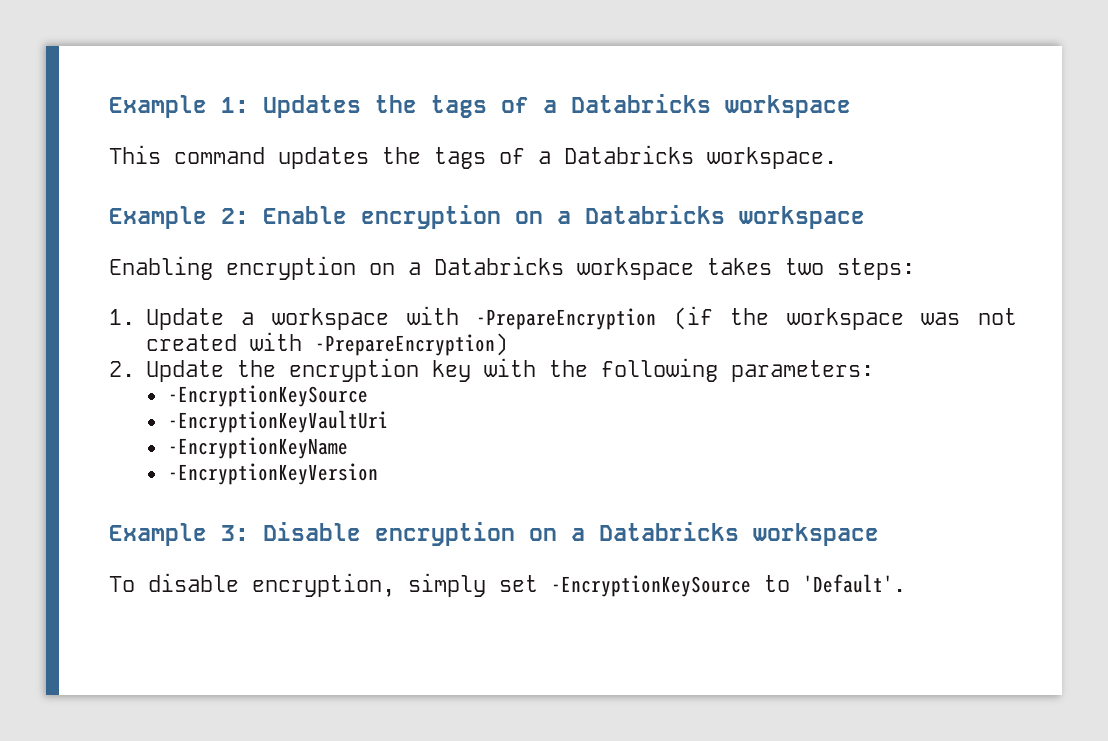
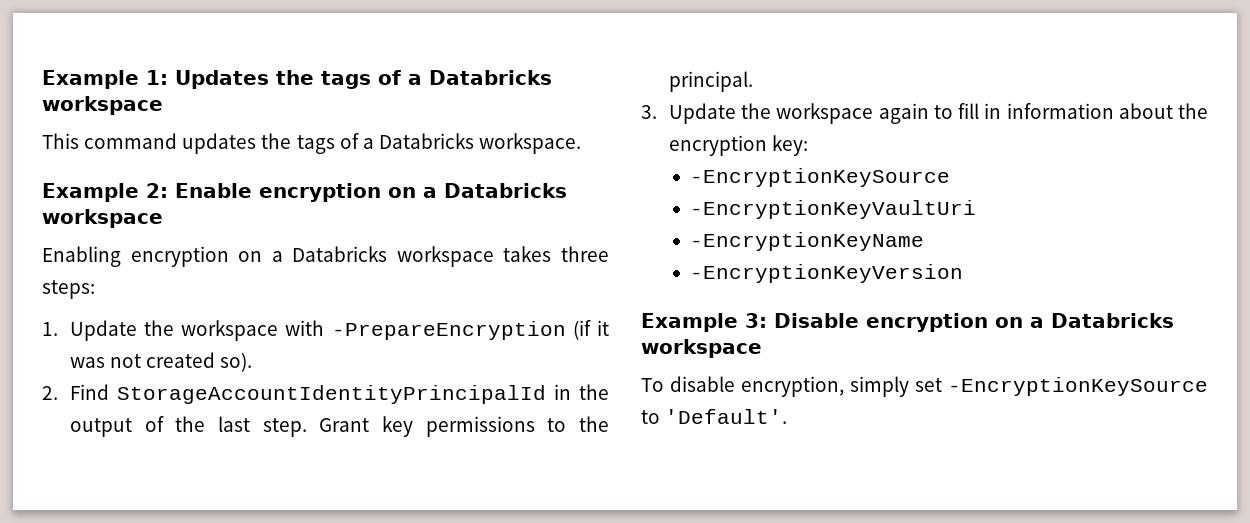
[785,258,824,275] two -> [561,246,609,262] three
[241,312,255,325] a -> [144,320,175,336] the
[730,308,904,330] the workspace -> [597,320,609,336] it
[249,332,508,356] [109,358,874,382] with -PrepareEncryption) // 2. Update the encryption key with the following parameters: -> [220,352,253,372] [42,384,609,404] [69,416,609,437] [668,71,753,92] [641,103,1208,124] [668,135,808,156] so). // 2. Find StorageAccountIdentityPrincipalId in the output of the last step. Grant key permissions to the principal. // 3. Update the workspace again to fill in information about the encryption key:

